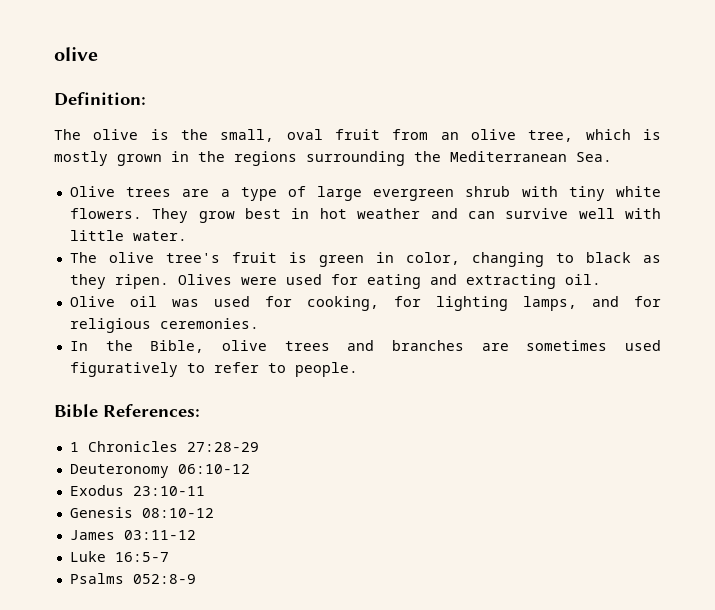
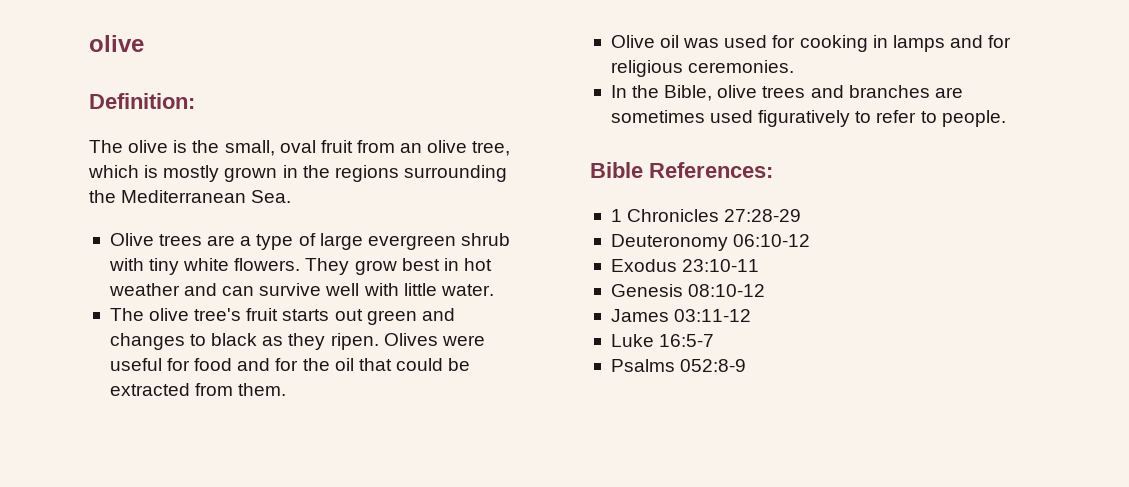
[288,252,544,267] is green in color, changing -> [282,308,455,325] [109,333,185,350] starts out green and changes
[285,274,601,289] used for eating and extracting oil. -> [109,358,471,371] [109,383,287,396] useful for food and for the oil that could be extracted from them.
[306,296,577,311] cooking, for lighting lamps, -> [799,35,945,52] cooking in lamps

